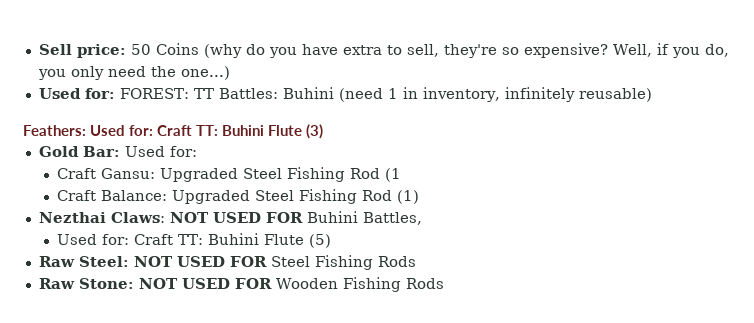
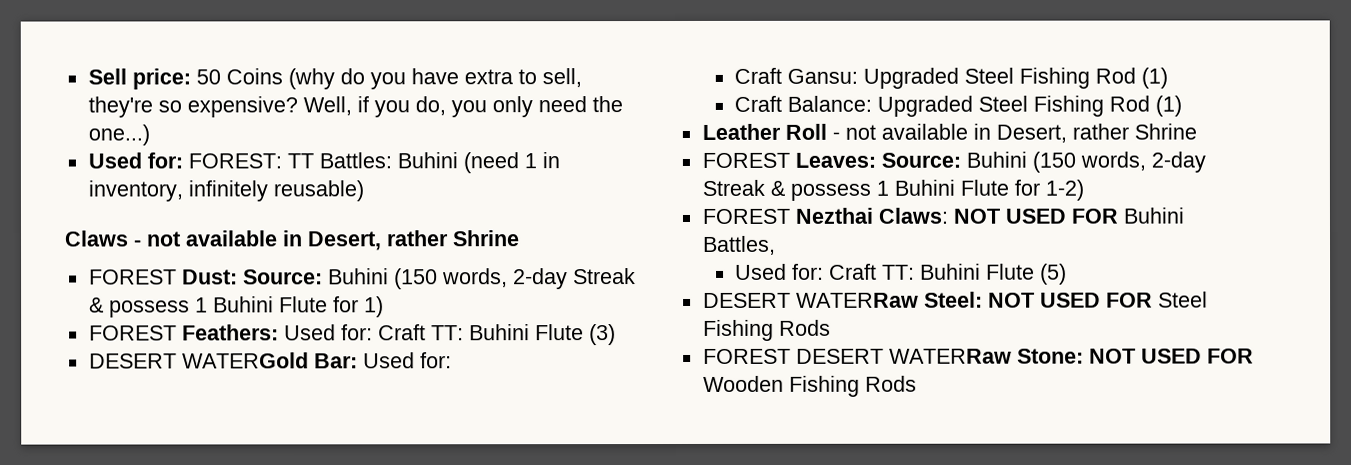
(652, 95) none -> [64,230,520,251] [88,268,636,290] [88,296,384,318] [88,325,177,341] Claws - not available in Desert, rather Shrine // FOREST Dust: Source: Buhini (150 words, 2-day Streak & possess 1 Buhini Flute for 1) // FOREST
[38,146,79,157] Gold -> [88,352,309,369] DESERT WATERGold
[385,168,402,182] (1 -> [1141,67,1169,89] (1)
(420, 197) none -> [701,123,1197,143] [701,151,1206,173] [701,179,1084,201] [701,208,790,224] Leather Roll - not available in Desert, rather Shrine // FOREST Leaves: Source: Buhini (150 words, 2-day Streak & possess 1 Buhini Flute for 1-2) // FOREST
[38,256,75,267] Raw -> [702,292,919,308] DESERT WATERRaw
[38,278,75,289] Raw -> [702,348,1012,364] FOREST DESERT WATERRaw

